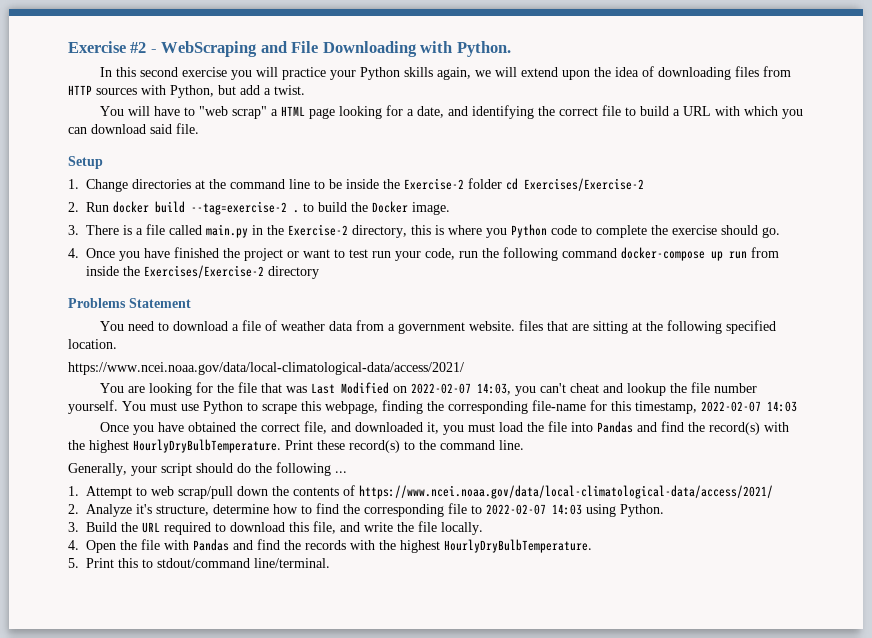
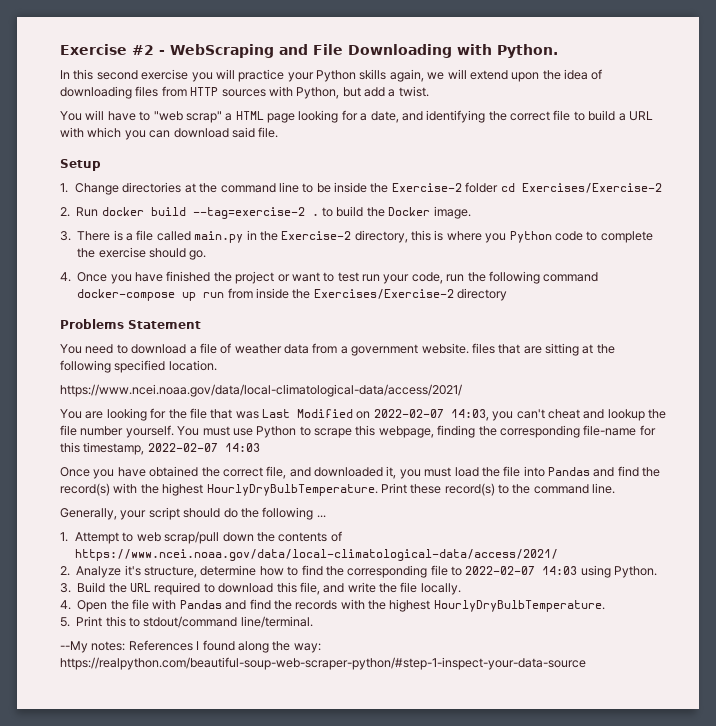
(330, 563) none -> [60,640,321,653] [60,657,586,670] // --My notes: References I found along the way: https://realpython.com/beautiful-soup-web-scraper-python/#step-1-inspect-your-data-source

